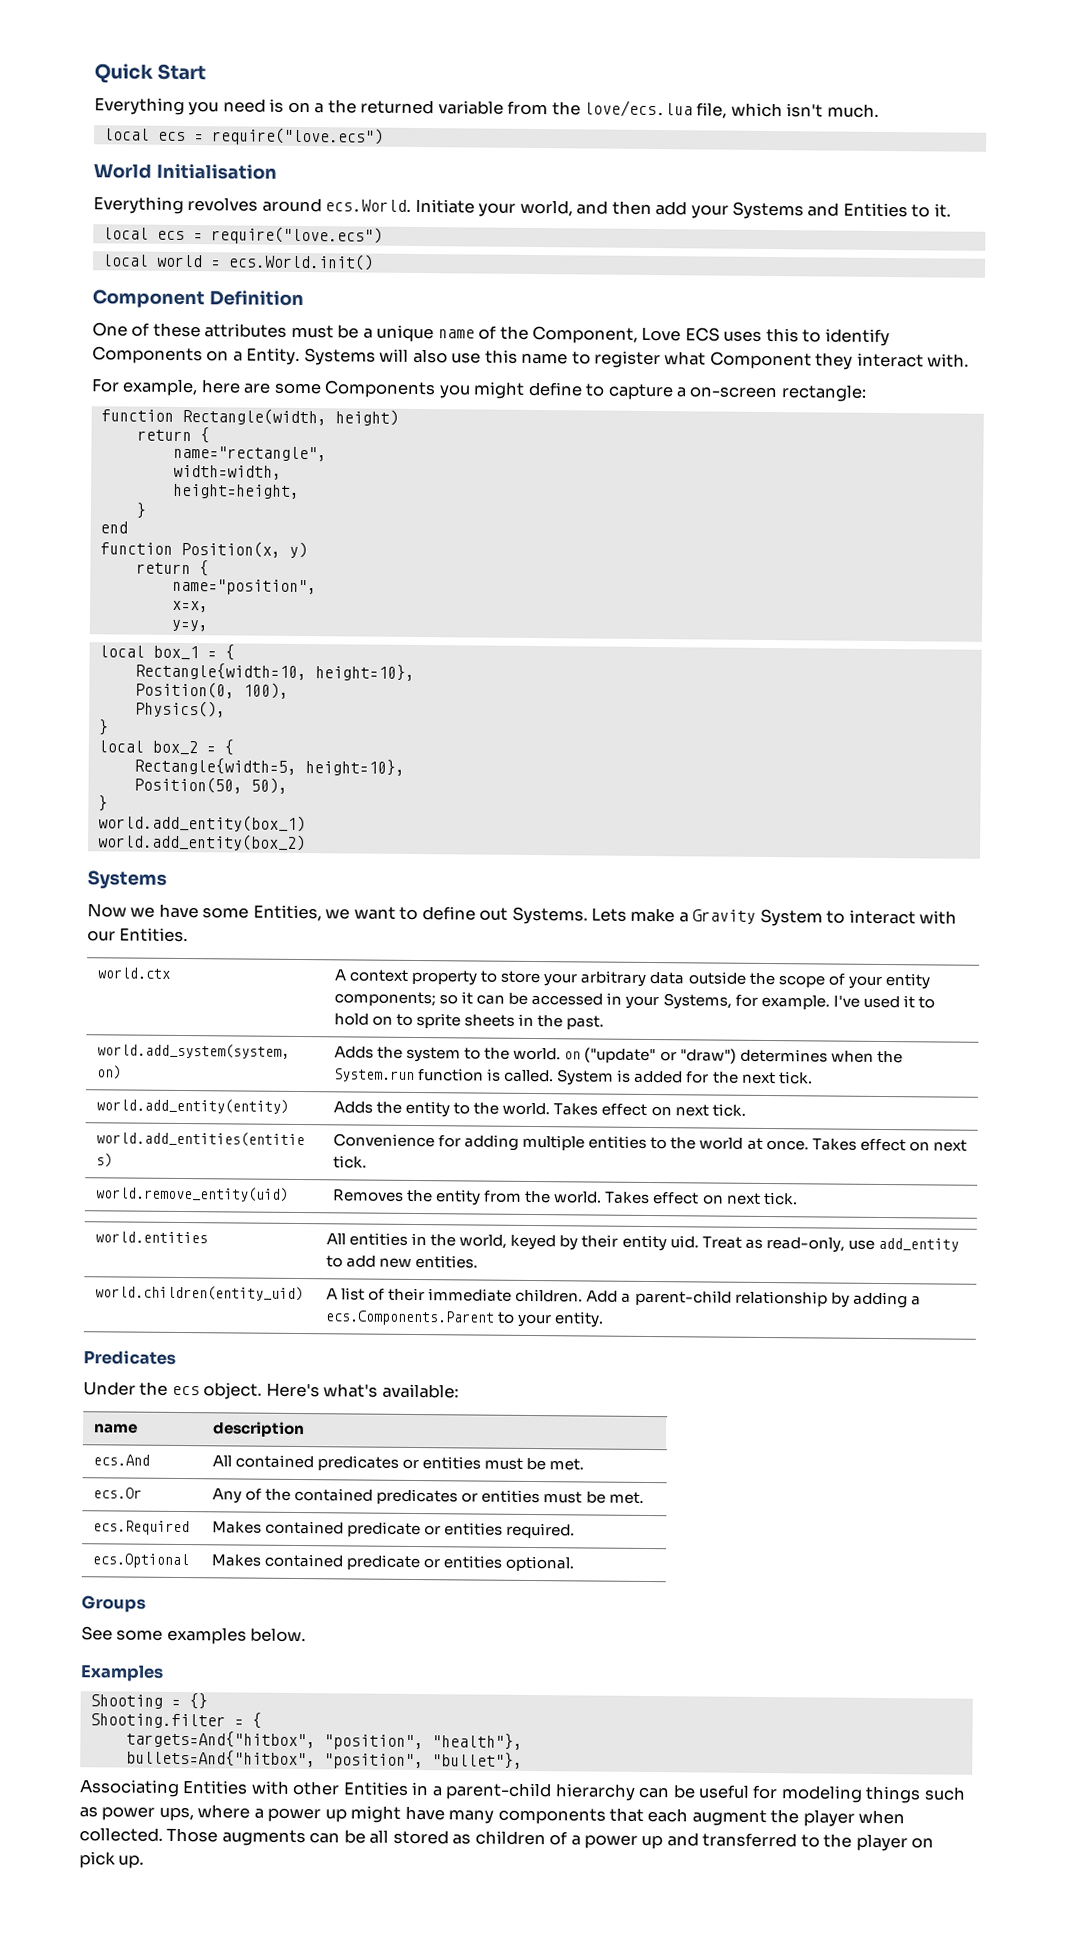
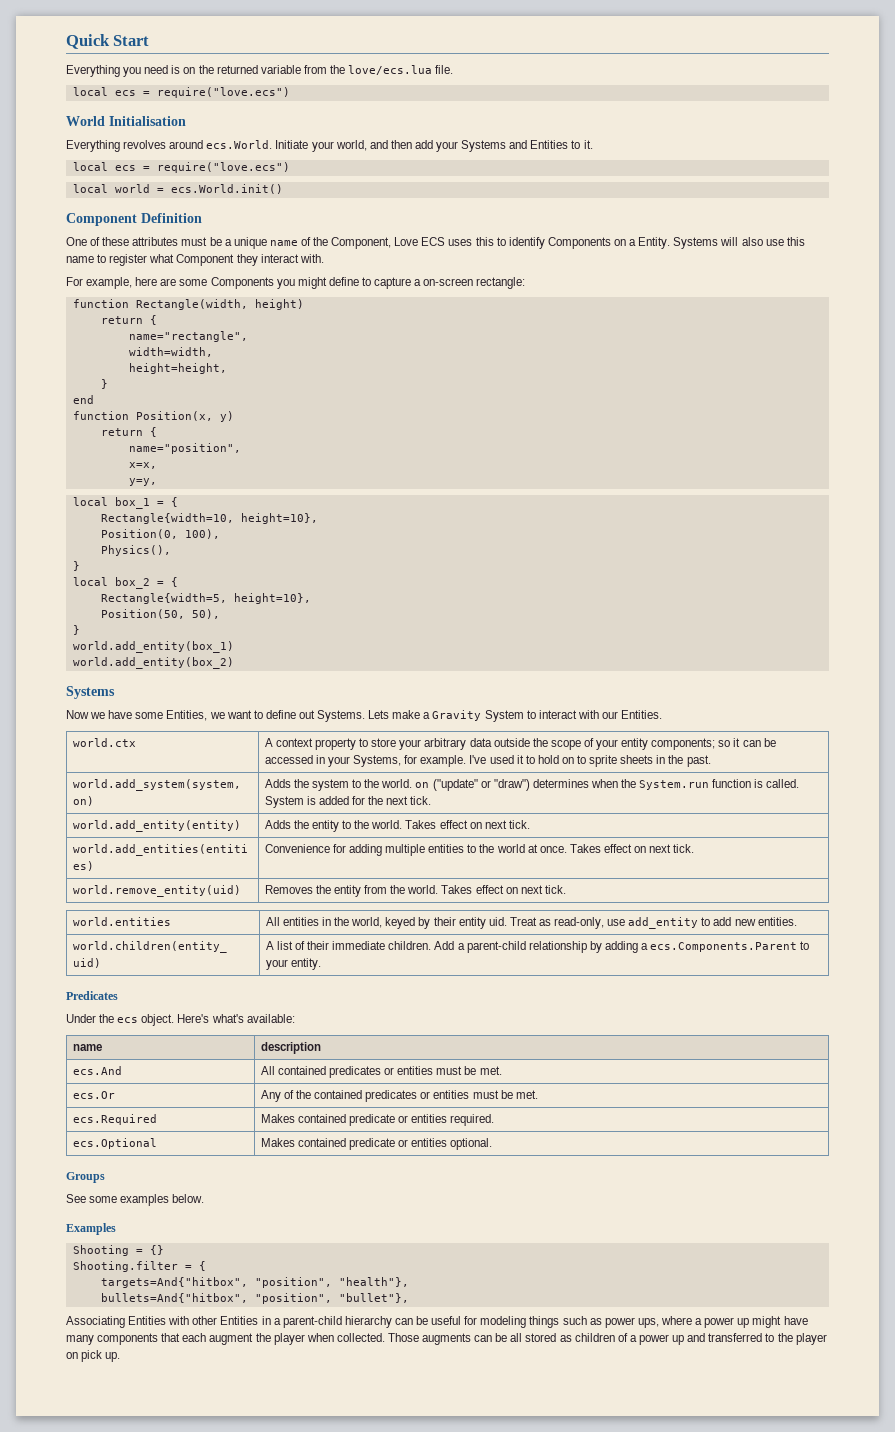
[314,103,325,114] a -> (196, 70) none
[696,102,879,119] file, which isn't much. -> [435,65,454,74] file.

